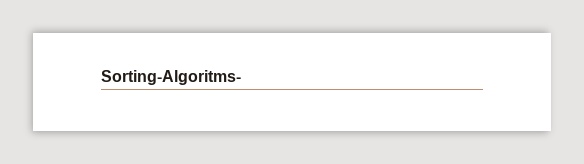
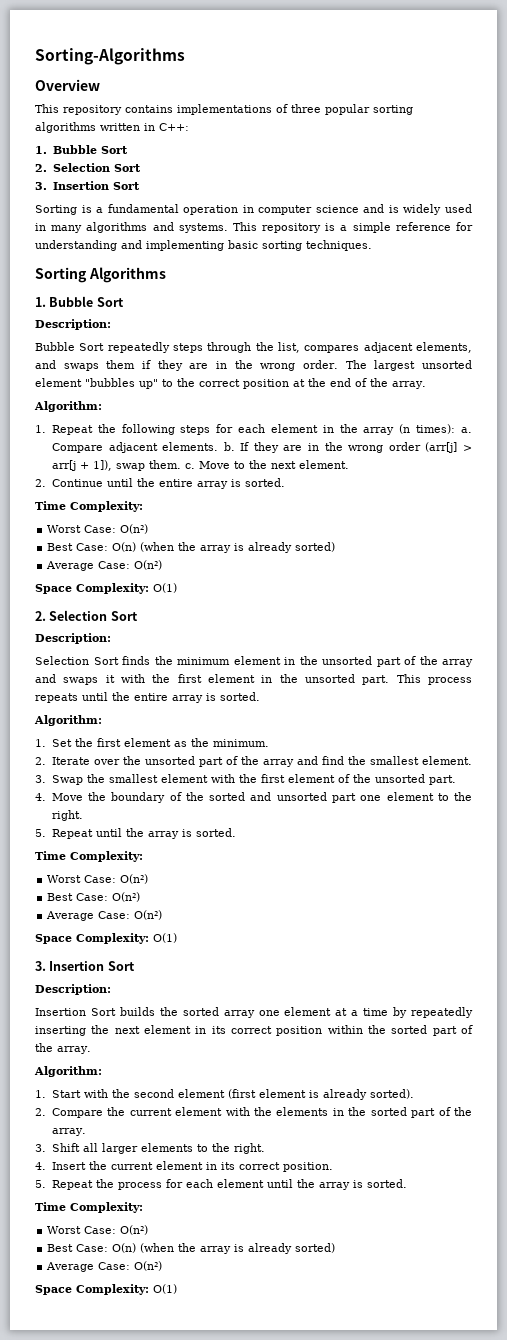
[101,70,241,85] Sorting-Algoritms- -> [35,48,185,65] [35,79,100,91] [35,104,413,115] [35,122,189,133] [35,145,128,154] [35,163,141,172] [35,181,140,190] [35,204,473,215] [35,222,474,233] [35,240,372,251] [35,267,166,283] [35,296,124,307] [35,319,111,330] [35,342,472,353] [35,360,472,371] [35,378,426,389] [34,401,102,412] [35,424,473,435] [51,442,473,453] [51,460,349,471] [35,478,285,489] [35,501,143,512] [47,524,149,534] [47,542,336,553] [46,560,163,571] [35,583,177,594] [35,610,138,621] [35,633,111,644] [35,656,473,667] [35,674,472,685] [35,692,260,703] [34,715,102,726] [35,738,269,747] [35,756,472,767] [35,774,456,785] [35,792,472,803] [51,810,83,821] [35,828,236,839] [35,851,143,862] [47,874,149,884] [47,892,141,902] [46,910,163,921] [35,933,177,944] [35,961,135,971] [35,984,111,995] [35,1007,474,1018] [35,1025,473,1036] [35,1043,91,1054] [34,1066,102,1077] [35,1089,414,1100] [35,1107,473,1118] [51,1128,86,1136] [35,1143,265,1154] [35,1161,333,1172] [35,1179,407,1190] [35,1202,143,1213] [47,1225,149,1235] [47,1243,336,1254] [46,1261,163,1272] [35,1284,177,1295] Sorting-Algorithms // Overview // This repository contains implementations of three popular sorting algorithms written in C++: // 1. Bubble Sort // 2. Selection Sort // 3. Insertion Sort // Sorting is a fundamental operation in computer science and is widely used in many algorithms and systems. This repository is a simple reference for understanding and implementing basic sorting techniques. // Sorting Algorithms // 1. Bubble Sort // Description: // Bubble Sort repeatedly steps through the list, compares adjacent elements, and swaps them if they are in the wrong order. The largest unsorted element "bubbles up" to the correct position at the end of the array. // Algorithm: // 1. Repeat the following steps for each element in the array (n times): a. Compare adjacent elements. b. If they are in the wrong order (arr[j] > arr[j + 1]), swap them. c. Move to the next element. // 2. Continue until the entire array is sorted. // Time Complexity: // Worst Case: O(n²) // Best Case: O(n) (when the array is already sorted) // Average Case: O(n²) // Space Complexity: O(1) // 2. Selection Sort // Description: // Selection Sort finds the minimum element in the unsorted part of the array and swaps it with the first element in the unsorted part. This process repeats until the entire array is sorted. // Algorithm: // 1. Set the first element as the minimum. // 2. Iterate over the unsorted part of the array and find the smallest element. // 3. Swap the smallest element with the first element of the unsorted part. // 4. Move the boundary of the sorted and unsorted part one element to the right. // 5. Repeat until the array is sorted. // Time Complexity: // Worst Case: O(n²) // Best Case: O(n²) // Average Case: O(n²) // Space Complexity: O(1) // 3. Insertion Sort // Description: // Insertion Sort builds the sorted array one element at a time by repeatedly inserting the next element in its correct position within the sorted part of the array. // Algorithm: // 1. Start with the second element (first element is already sorted). // 2. Compare the current element with the elements in the sorted part of the array. // 3. Shift all larger elements to the right. // 4. Insert the current element in its correct position. // 5. Repeat the process for each element until the array is sorted. // Time Complexity: // Worst Case: O(n²) // Best Case: O(n) (when the array is already sorted) // Average Case: O(n²) // Space Complexity: O(1)

